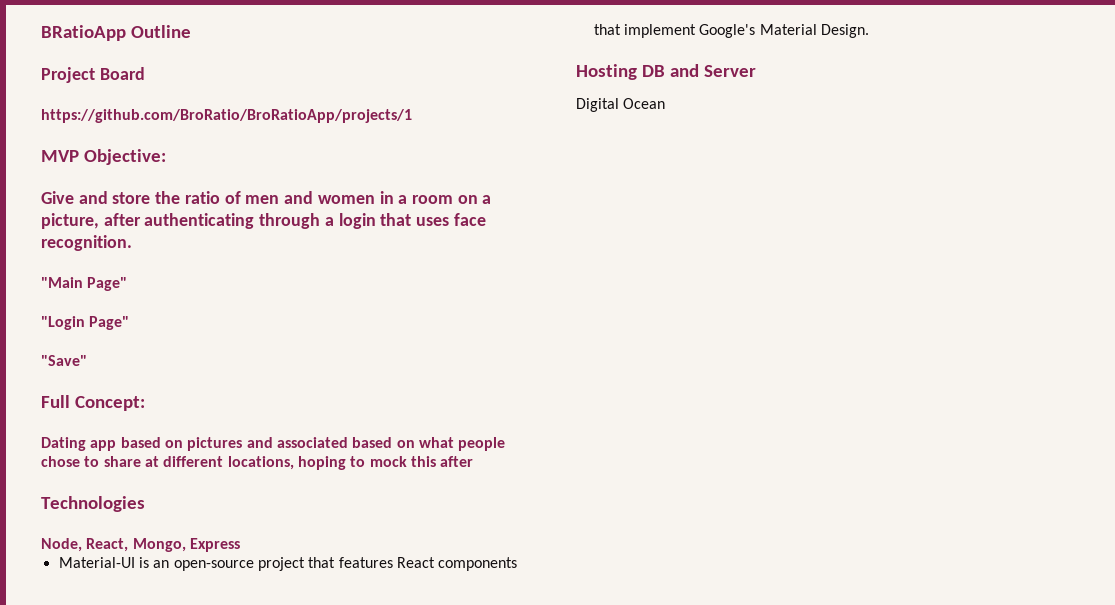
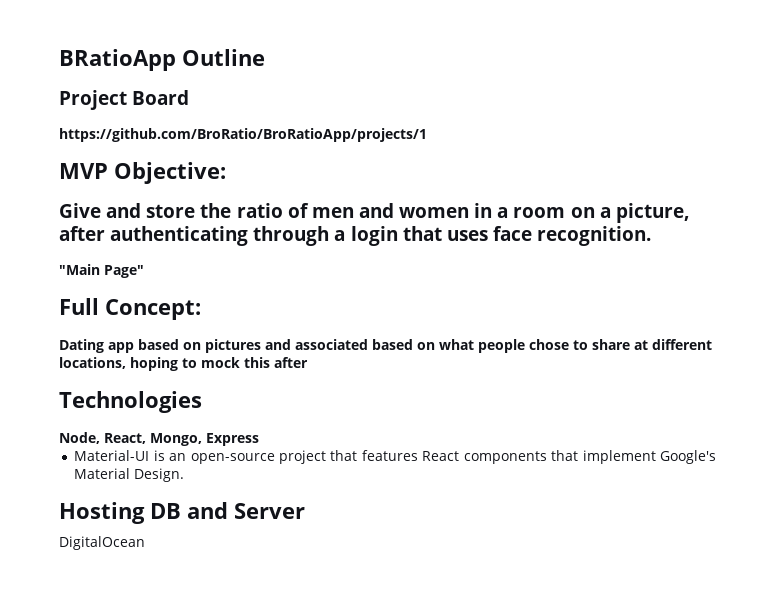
[41,316,130,330] [41,355,87,366] // "Login Page" // "Save" -> (144, 271) none
[576,98,666,112] Digital Ocean -> [59,536,145,550] DigitalOcean

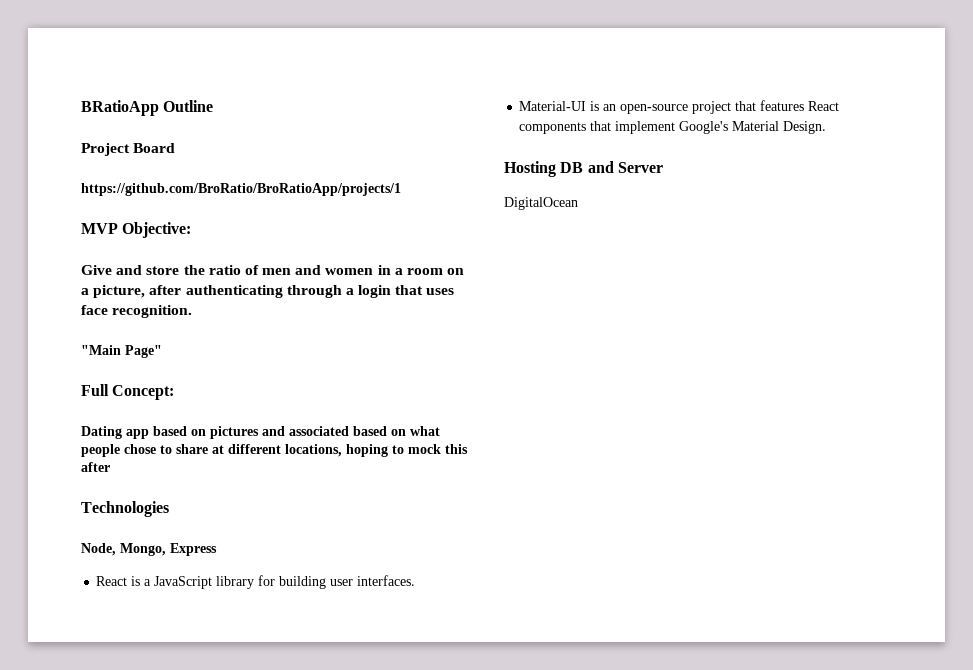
[104,433,146,444] React, -> (116, 549) none
(259, 439) none -> [96,575,416,589] // React is a JavaScript library for building user interfaces.

